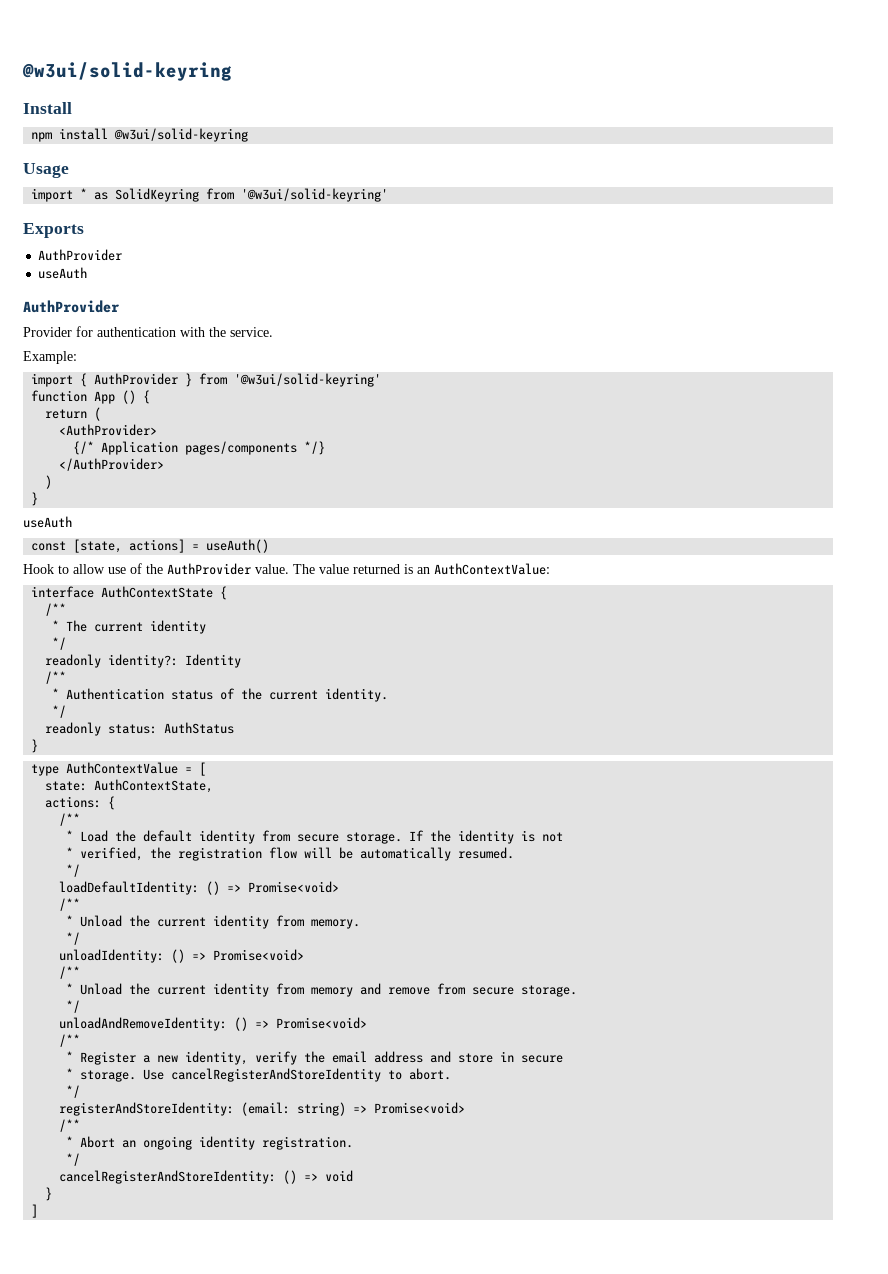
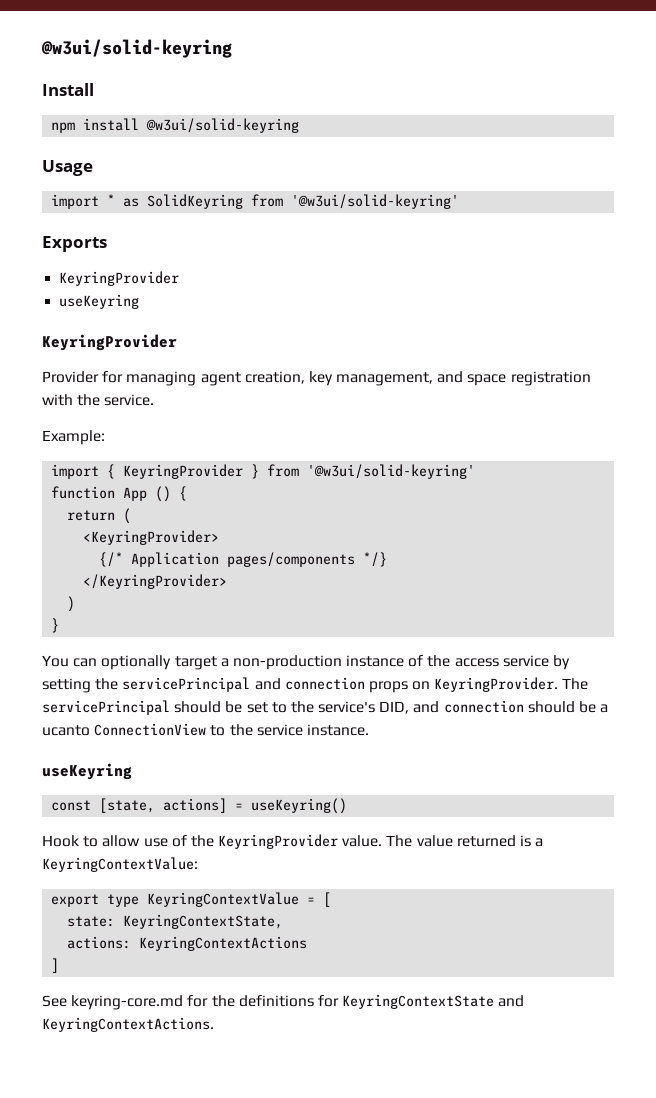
[38,249,123,261] [38,267,88,279] [23,300,120,313] AuthProvider // useAuth // AuthProvider -> [59,271,180,286] [59,294,140,309] [42,334,177,351] KeyringProvider // useKeyring // KeyringProvider
[97,327,176,337] authentication -> [126,371,591,386] managing agent creation, key management, and space registration
[94,373,179,385] AuthProvider -> [123,464,244,479] KeyringProvider
[59,424,158,436] <AuthProvider> -> [83,530,220,545] <KeyringProvider>
[59,458,165,471] </AuthProvider> -> [83,574,228,589] </KeyringProvider>
[23,516,72,528] useAuth -> [42,655,571,670] [42,677,589,693] [42,700,609,715] [42,723,369,736] [42,763,132,780] You can optionally target a non-production instance of the access service by setting the servicePrincipal and connection props on KeyringProvider. The servicePrincipal should be set to the service's DID, and connection should be a ucanto ConnectionView to the service instance. // useKeyring
[206,539,270,553] useAuth() -> [251,798,348,814] useKeyring()
[167,563,251,575] AuthProvider -> [218,834,339,849] KeyringProvider
[417,563,550,575] [31,586,228,600] [45,603,67,616] [52,620,207,634] [52,637,67,650] [45,654,242,668] [45,671,67,684] [52,688,389,702] [52,705,67,718] [45,722,235,736] [31,739,39,753] [31,762,179,776] an AuthContextValue: // interface AuthContextState { // /** // * The current identity // */ // readonly identity?: Identity // /** // * Authentication status of the current identity. // */ // readonly status: AuthStatus // } // type AuthContextValue -> [535,838,544,847] [42,857,198,872] [51,892,300,907] a KeyringContextValue: // export type KeyringContextValue
[94,779,214,793] AuthContextState, -> [123,914,284,929] KeyringContextState,
[108,796,116,810] [59,813,81,826] [66,830,564,844] [66,847,515,861] [66,864,81,877] [59,881,340,895] [59,898,81,911] [66,915,361,929] [66,932,81,945] [59,949,305,963] [59,966,81,979] [66,983,578,997] [66,1000,81,1013] [59,1017,368,1031] [59,1034,81,1047] [66,1051,564,1065] [66,1068,452,1082] [66,1085,81,1098] [59,1102,466,1116] [59,1119,81,1132] [66,1136,354,1150] [66,1153,81,1166] [59,1170,354,1184] [45,1187,53,1201] [31,1204,39,1218] { // /** // * Load the default identity from secure storage. If the identity is not // * verified, the registration flow will be automatically resumed. // */ // loadDefaultIdentity: () => Promise<void> // /** // * Unload the current identity from memory. // */ // unloadIdentity: () => Promise<void> // /** // * Unload the current identity from memory and remove from secure storage. // */ // unloadAndRemoveIdentity: () => Promise<void> // /** // * Register a new identity, verify the email address and store in secure // * storage. Use cancelRegisterAndStoreIdentity to abort. // */ // registerAndStoreIdentity: (email: string) => Promise<void> // /** // * Abort an ongoing identity registration. // */ // cancelRegisterAndStoreIdentity: () => void // } // ] -> [139,936,308,951] [51,958,60,973] [42,994,525,1010] [42,1017,214,1032] KeyringContextActions // ] // See keyring-core.md for the definitions for KeyringContextState and KeyringContextActions.

